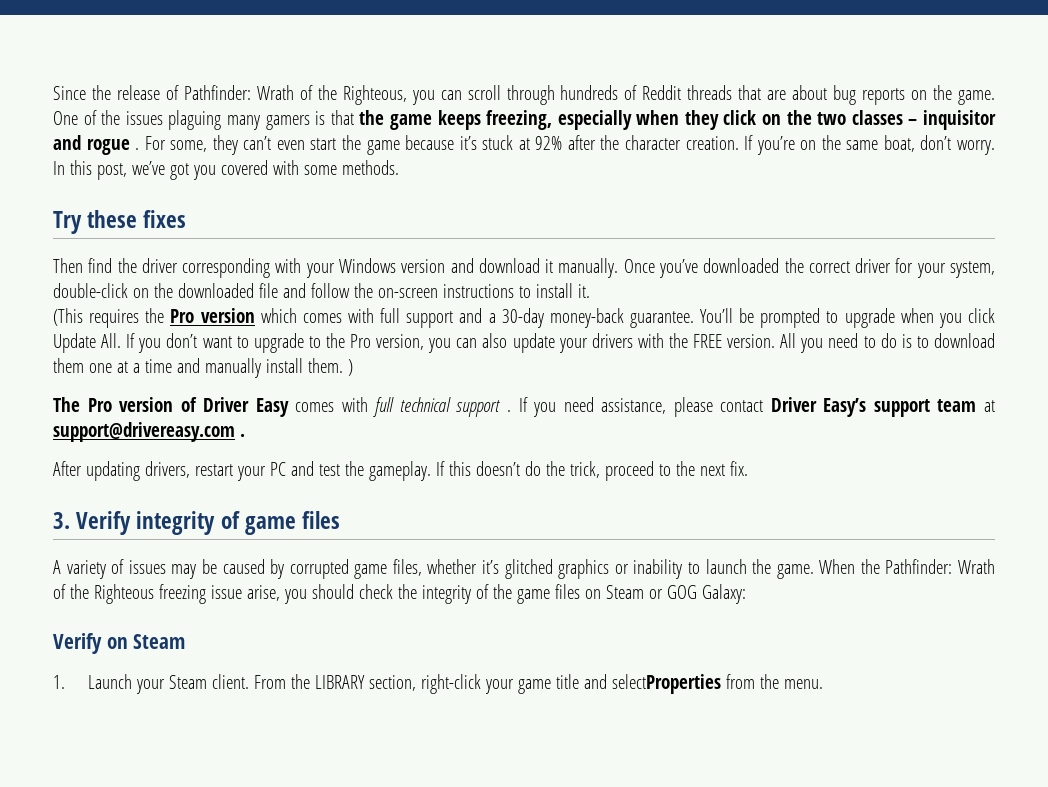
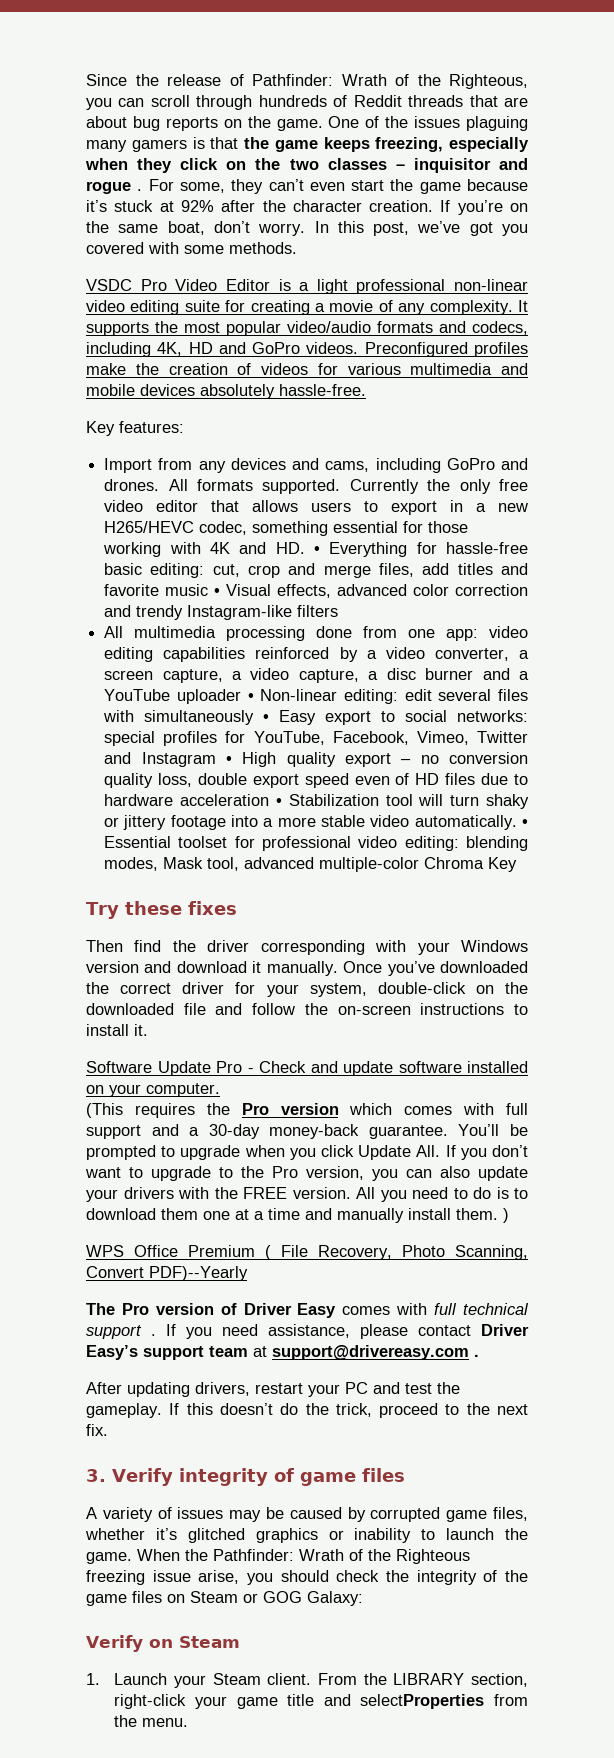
(399, 167) none -> [86,279,528,294] [86,300,528,315] [86,321,528,336] [86,342,528,357] [86,363,528,375] [86,384,366,399] [86,421,184,436] [104,458,528,473] [104,479,528,494] [104,500,529,515] [104,521,469,536] [103,542,528,557] [104,563,528,578] [104,584,528,598] [104,605,339,620] [104,626,529,641] [104,647,529,662] [104,668,530,683] [104,689,528,704] [103,710,528,725] [104,731,528,746] [104,752,528,767] [104,773,528,788] [104,794,529,809] [104,815,528,830] [104,836,528,851] [104,857,518,872] // VSDC Pro Video Editor is a light professional non-linear video editing suite for creating a movie of any complexity. It supports the most popular video/audio formats and codecs, including 4K, HD and GoPro videos. Preconfigured profiles make the creation of videos for various multimedia and mobile devices absolutely hassle-free. // Key features: // Import from any devices and cams, including GoPro and drones. All formats supported. Сurrently the only free video editor that allows users to export in a new H265/HEVC codec, something essential for those working with 4K and HD. • Everything for hassle-free basic editing: cut, crop and merge files, add titles and favorite music • Visual effects, advanced color correction and trendy Instagram-like filters // All multimedia processing done from one app: video editing capabilities reinforced by a video converter, a screen capture, a video capture, a disc burner and a YouTube uploader • Non-linear editing: edit several files with simultaneously • Easy export to social networks: special profiles for YouTube, Facebook, Vimeo, Twitter and Instagram • High quality export – no conversion quality loss, double export speed even of HD files due to hardware acceleration • Stabilization tool will turn shaky or jittery footage into a more stable video automatically. • Essential toolset for professional video editing: blending modes, Mask tool, advanced multiple-color Chroma Key
(590, 291) none -> [86,1061,528,1076] [86,1083,220,1097] // Software Update Pro - Check and update software installed on your computer.
(353, 367) none -> [86,1245,528,1260] [86,1266,248,1281] // WPS Office Premium ( File Recovery, Photo Scanning, Convert PDF)--Yearly

